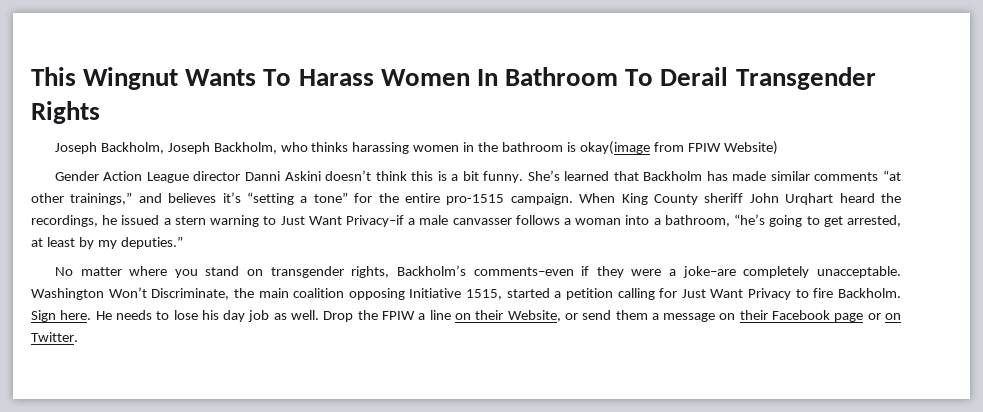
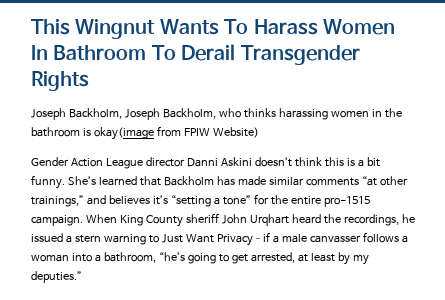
[54,265,901,278] [31,287,902,300] [31,310,901,322] [31,332,78,342] // No matter where you stand on transgender rights, Backholm’s comments–even if they were a joke–are completely unacceptable. Washington Won’t Discriminate, the main coalition opposing Initiative 1515, started a petition calling for Just Want Privacy to fire Backholm. Sign here. He needs to lose his day job as well. Drop the FPIW a line on their Website, or send them a message on their Facebook page or on Twitter. -> (82, 277) none

